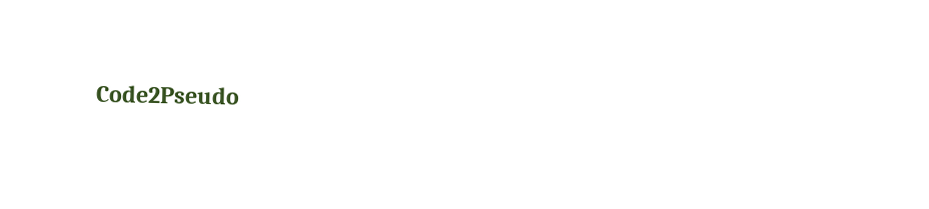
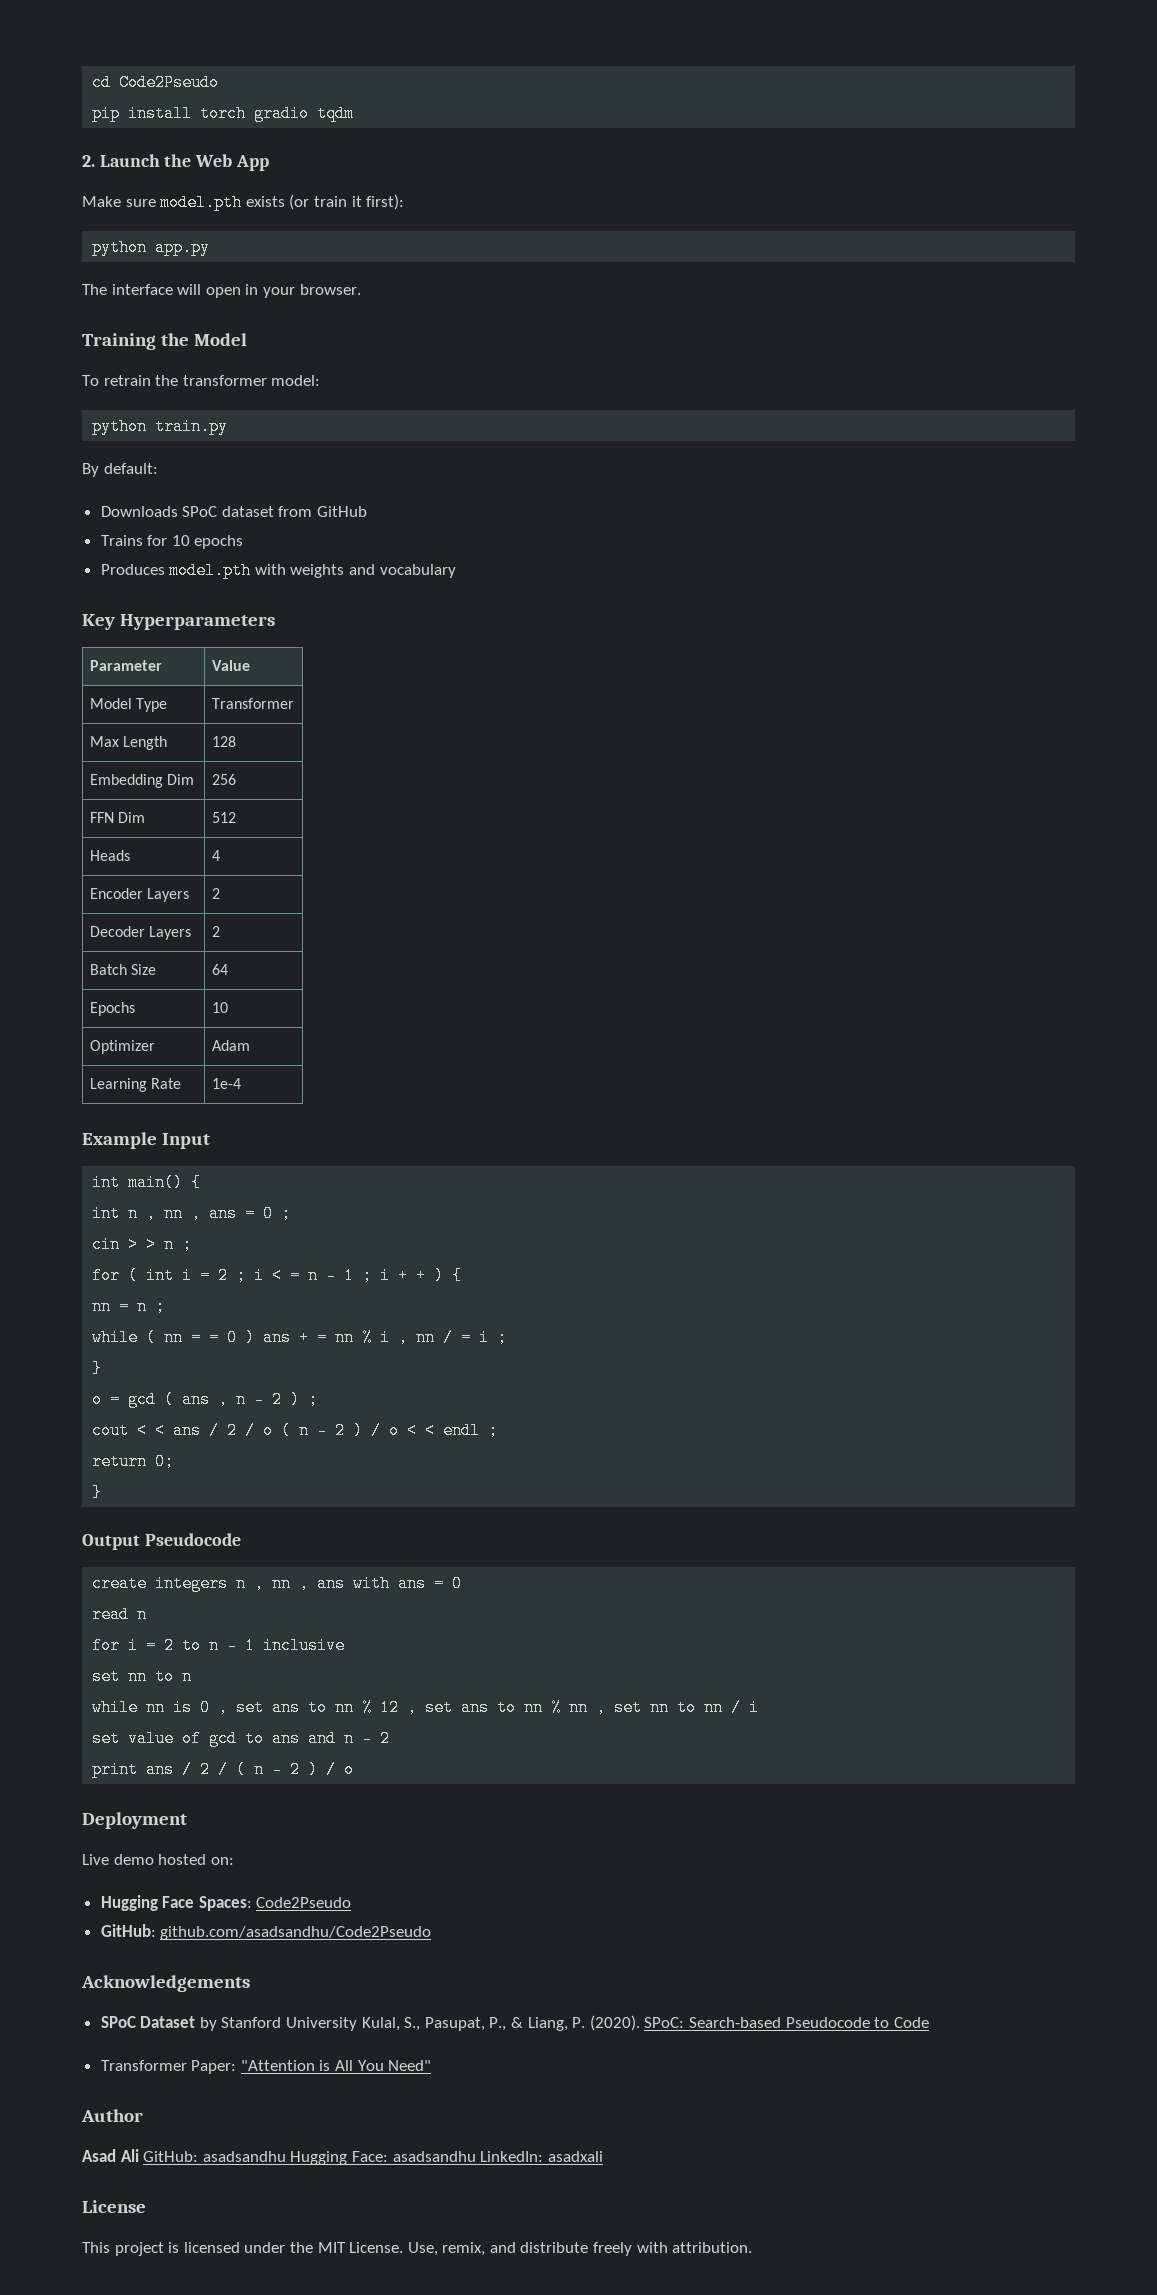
[95,84,240,105] Code2Pseudo -> [92,74,220,91] [92,105,355,122] [82,154,269,171] [82,194,405,211] [92,239,211,256] [82,284,361,298] [82,333,248,350] [82,375,321,386] [92,418,229,435] [82,463,158,477] [100,506,368,517] [100,535,244,549] [100,562,456,579] [82,614,276,630] [89,660,162,671] [211,660,250,671] [89,698,167,712] [211,698,294,709] [89,736,167,750] [211,736,236,747] [89,774,194,788] [211,774,236,785] [89,812,145,823] [211,812,236,823] [89,850,130,861] [211,850,220,861] [89,888,189,902] [211,888,220,899] [89,926,191,940] [211,926,220,937] [89,964,156,975] [211,964,228,975] [89,1002,135,1016] [211,1002,228,1013] [89,1040,155,1054] [211,1040,250,1051] [89,1078,181,1092] [211,1078,241,1089] [82,1132,211,1149] [92,1174,202,1191] [92,1205,292,1222] [92,1236,193,1253] [92,1267,463,1284] [92,1298,166,1315] [92,1329,508,1346] [92,1360,103,1377] [92,1391,319,1408] [92,1422,499,1439] [92,1453,175,1470] [92,1484,103,1501] [82,1533,241,1550] [92,1575,463,1592] [92,1606,148,1623] [92,1637,346,1654] [92,1668,193,1685] [92,1699,760,1716] [92,1730,391,1747] [92,1761,355,1778] [82,1812,187,1829] [82,1854,234,1865] [100,1895,352,1911] [100,1924,432,1940] [81,1975,250,1992] [100,2015,929,2031] [100,2060,432,2074] [81,2109,143,2122] [82,2149,603,2165] [82,2200,146,2213] [82,2242,753,2256] cd Code2Pseudo // pip install torch gradio tqdm // 2. Launch the Web App // Make sure model.pth exists (or train it first): // python app.py // The interface will open in your browser. // Training the Model // To retrain the transformer model: // python train.py // By default: // Downloads SPoC dataset from GitHub // Trains for 10 epochs // Produces model.pth with weights and vocabulary // Key Hyperparameters // Parameter | Value // Model Type | Transformer // Max Length | 128 // Embedding Dim | 256 // FFN Dim | 512 // Heads | 4 // Encoder Layers | 2 // Decoder Layers | 2 // Batch Size | 64 // Epochs | 10 // Optimizer | Adam // Learning Rate | 1e-4 // Example Input // int main() { // int n , nn , ans = 0 ; // cin > > n ; // for ( int i = 2 ; i < = n - 1 ; i + + ) { // nn = n ; // while ( nn = = 0 ) ans + = nn % i , nn / = i ; // } // o = gcd ( ans , n - 2 ) ; // cout < < ans / 2 / o ( n - 2 ) / o < < endl ; // return 0; // } // Output Pseudocode // create integers n , nn , ans with ans = 0 // read n // for i = 2 to n - 1 inclusive // set nn to n // while nn is 0 , set ans to nn % 12 , set ans to nn % nn , set nn to nn / i // set value of gcd to ans and n - 2 // print ans / 2 / ( n - 2 ) / o // Deployment // Live demo hosted on: // Hugging Face Spaces: Code2Pseudo // GitHub: github.com/asadsandhu/Code2Pseudo // Acknowledgements // SPoC Dataset by Stanford University Kulal, S., Pasupat, P., & Liang, P. (2020). SPoC: Search-based Pseudocode to Code // Transformer Paper: "Attention is All You Need" // Author // Asad Ali GitHub: asadsandhu Hugging Face: asadsandhu LinkedIn: asadxali // License // This project is licensed under the MIT License. Use, remix, and distribute freely with attribution.

